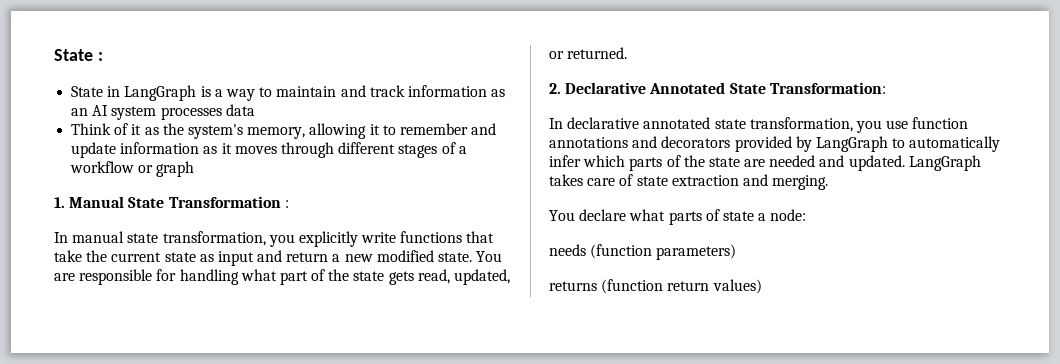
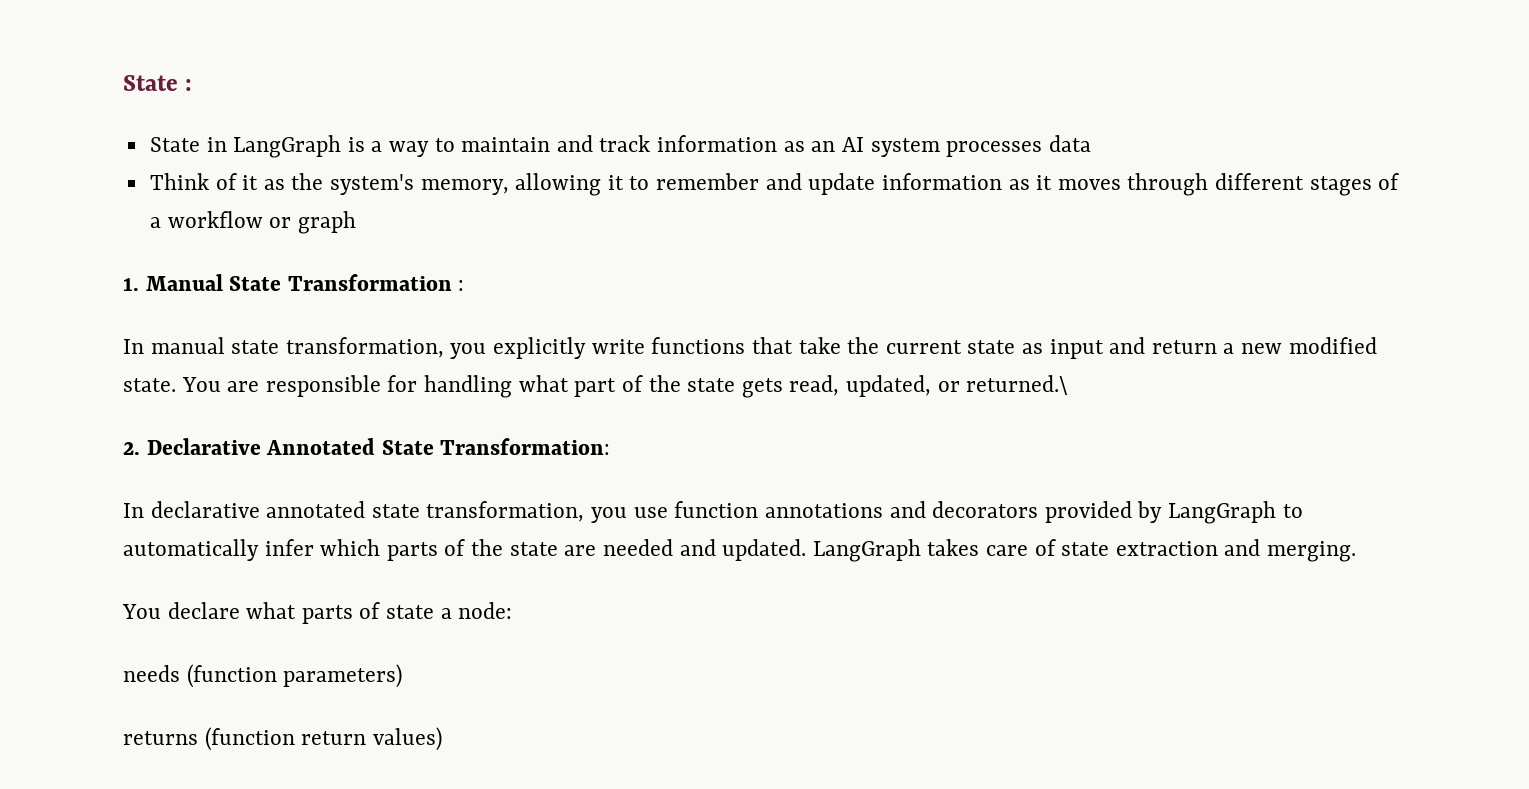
[567,47,628,59] returned. -> [966,375,1069,395] returned.\

